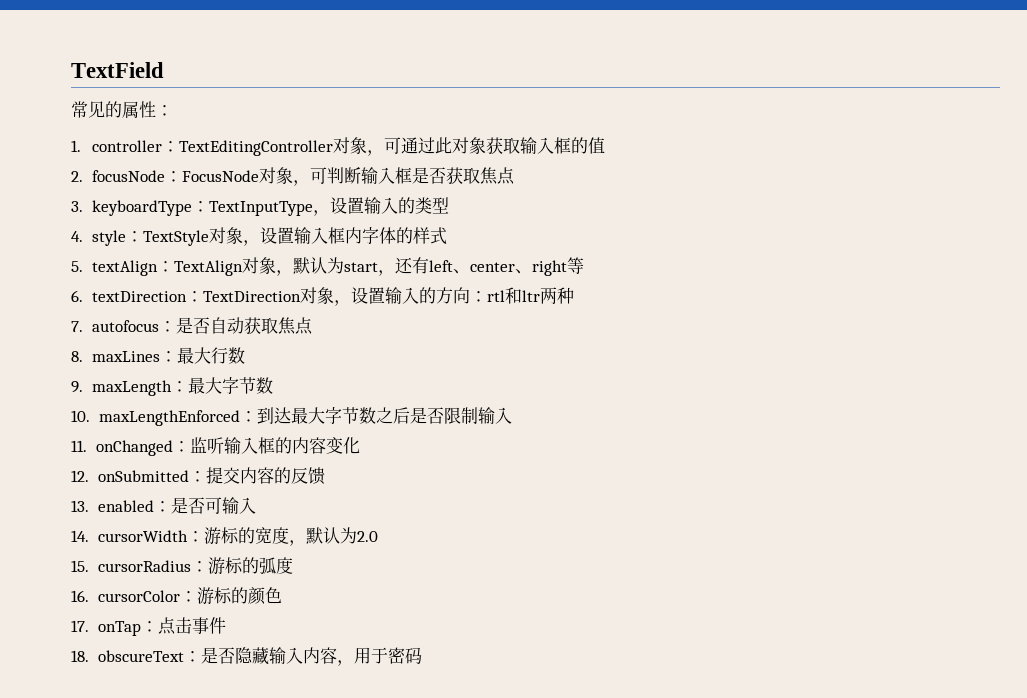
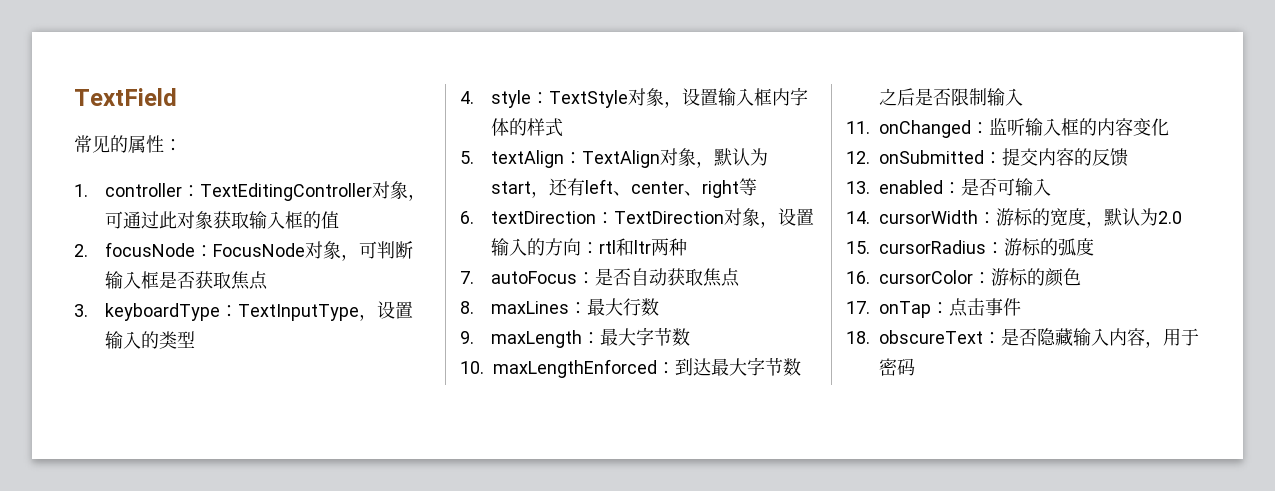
[92,320,160,332] autofocus -> [490,271,577,284] autoFocus

